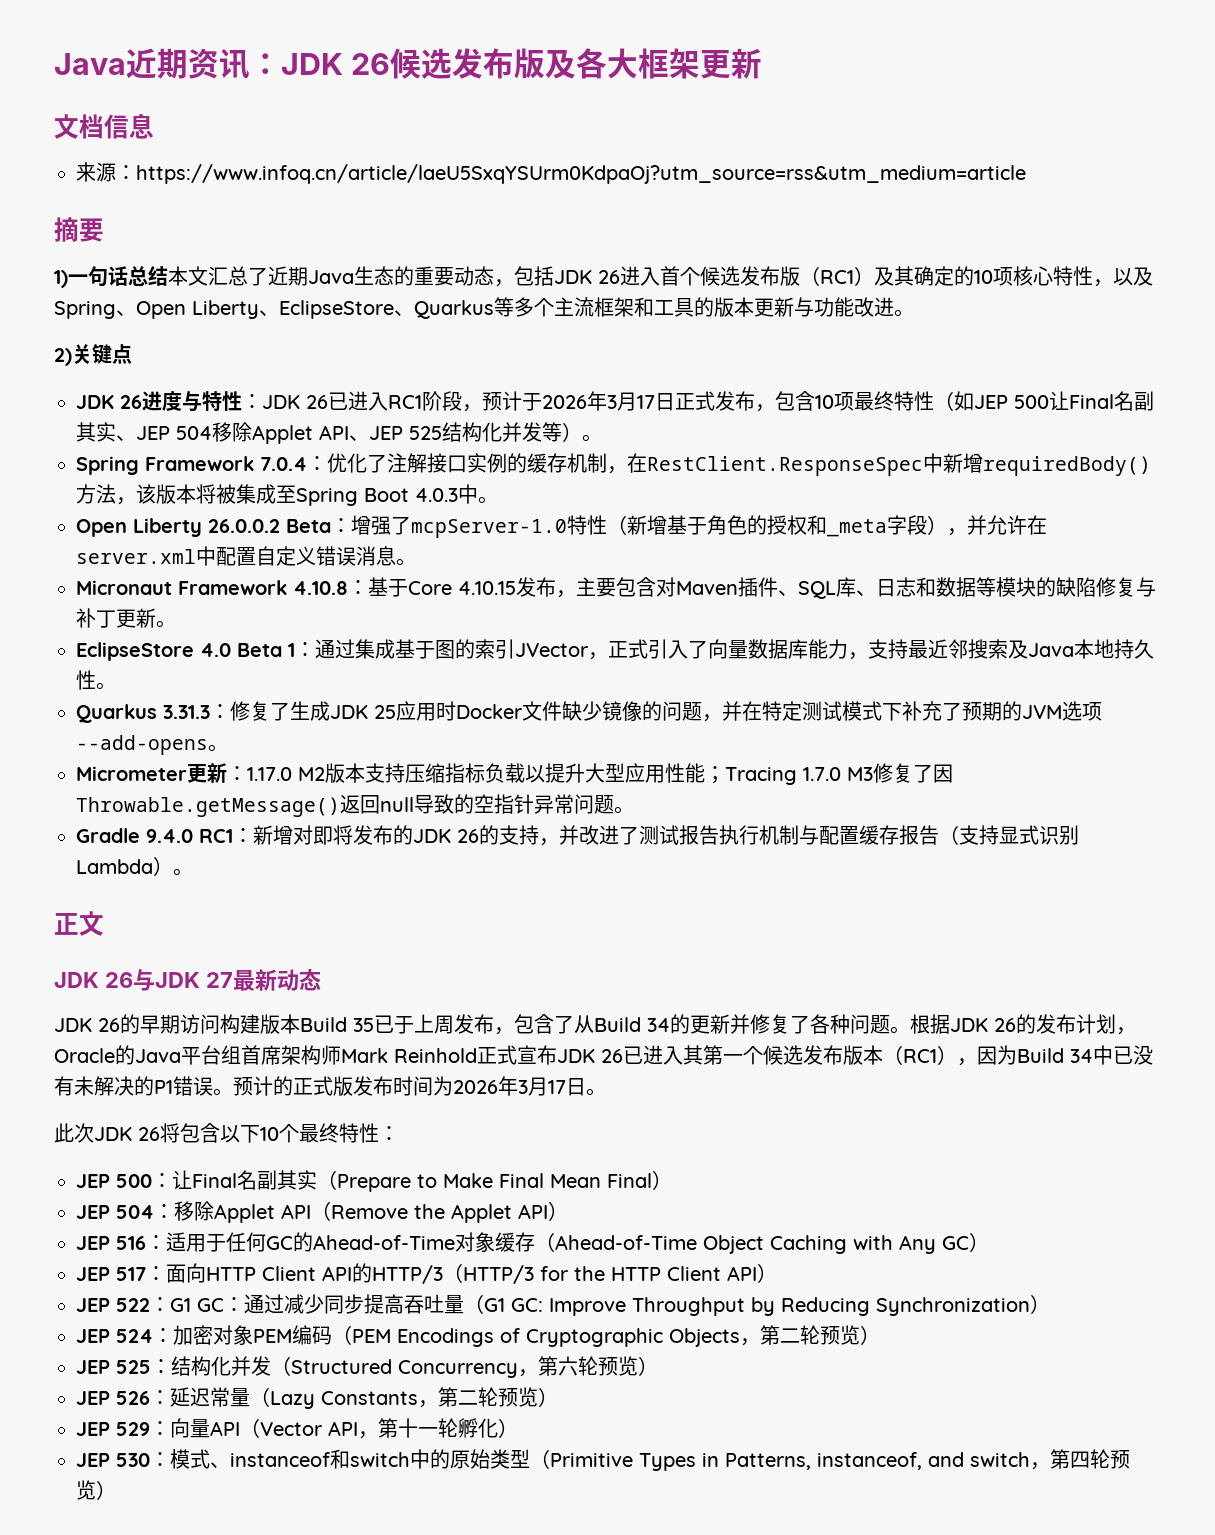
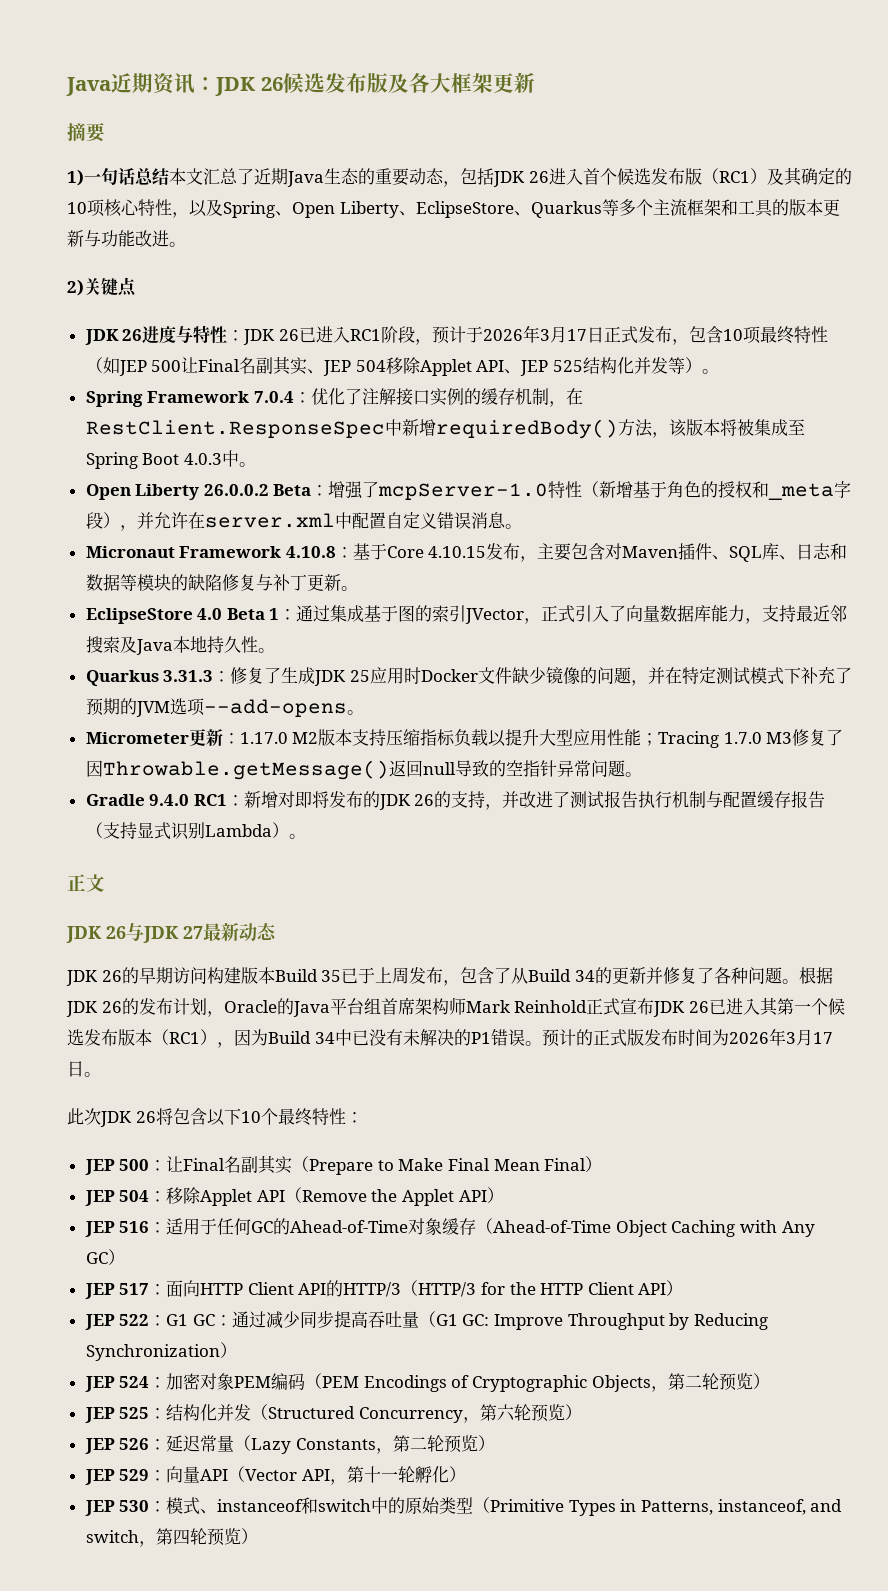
[54,113,154,139] [76,162,1026,184] // 文档信息 // 来源：https://www.infoq.cn/article/laeU5SxqYSUrm0KdpaOj?utm_source=rss&utm_medium=article -> (535, 82) none

